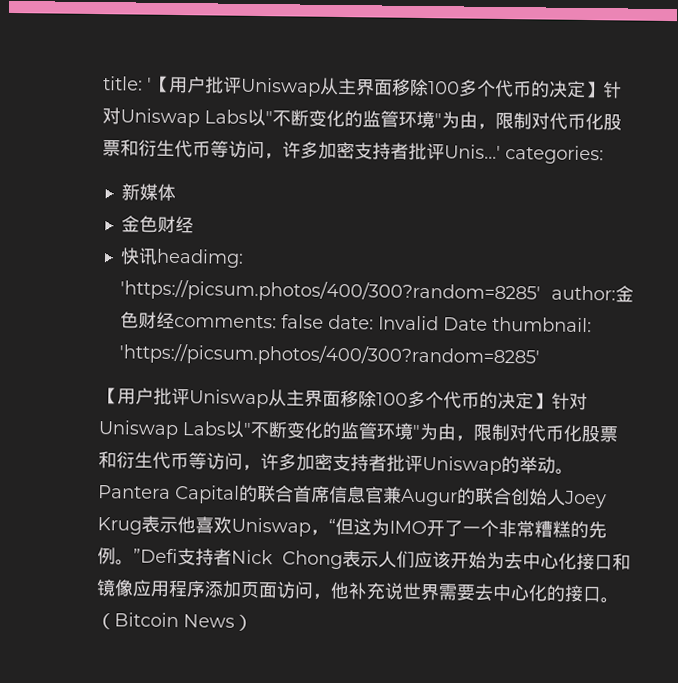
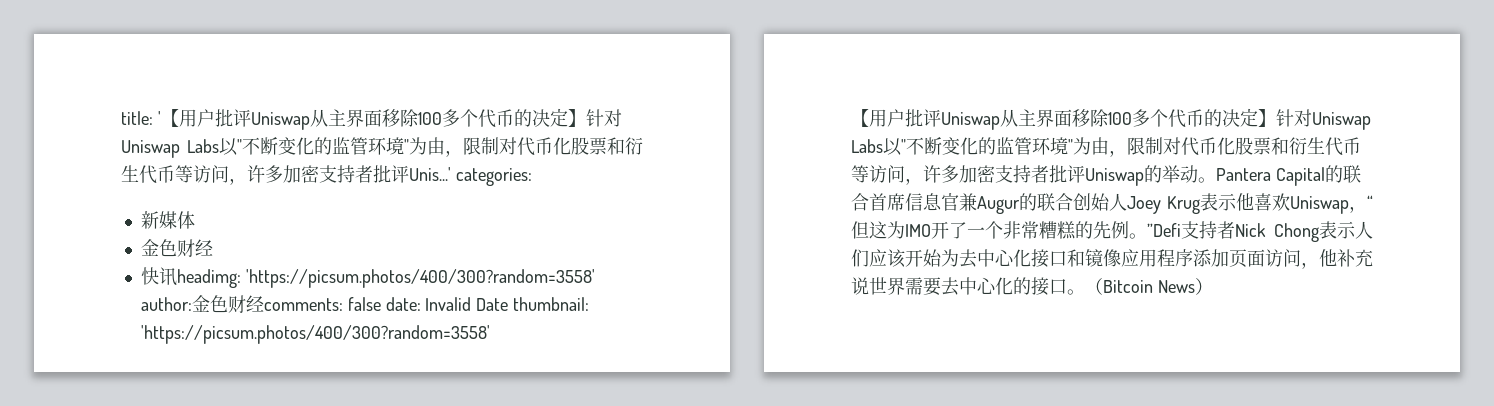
[119,279,541,304] 'https://picsum.photos/400/300?random=8285' -> [245,269,595,288] 'https://picsum.photos/400/300?random=3558'
[118,343,540,368] 'https://picsum.photos/400/300?random=8285' -> [140,325,490,344] 'https://picsum.photos/400/300?random=3558'

